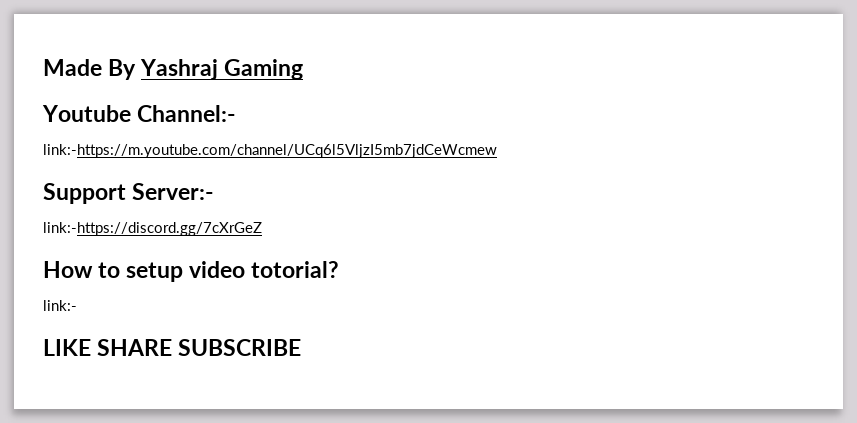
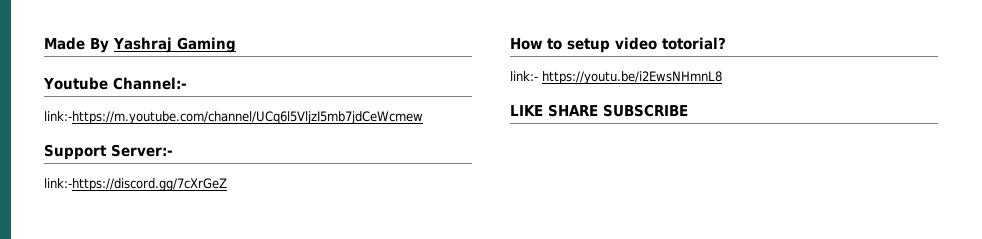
(77, 305) none -> [542,71,722,84] https://youtu.be/i2EwsNHmnL8

